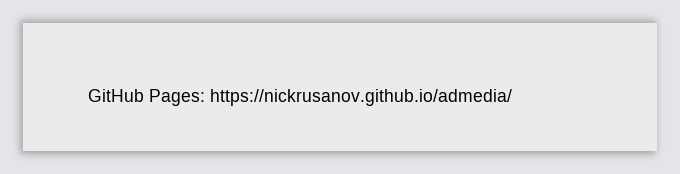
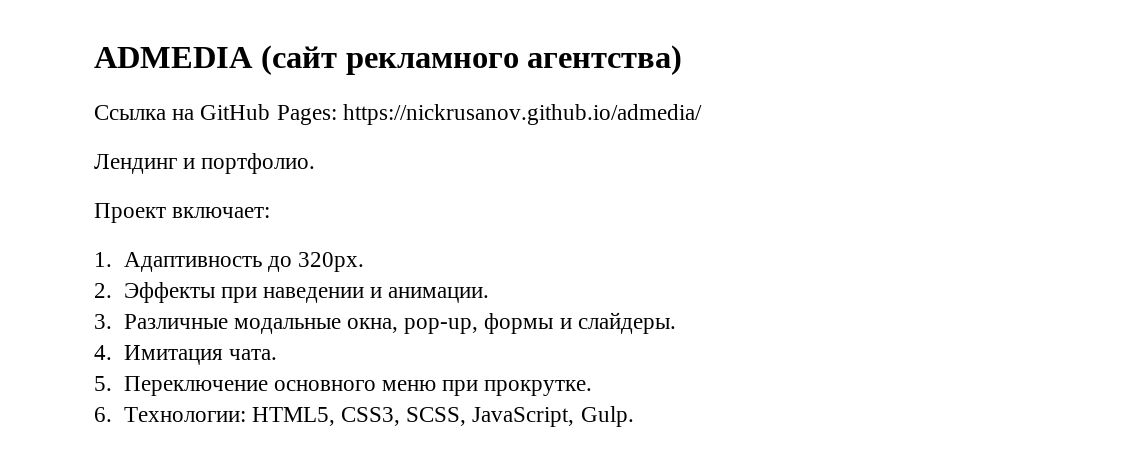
[88,89,512,106] GitHub Pages: https://nickrusanov.github.io/admedia/ -> [94,45,683,75] [94,104,702,125] [94,153,316,174] [94,203,271,223] [94,252,364,272] [94,282,490,303] [94,312,676,334] [94,345,277,365] [94,376,593,396] [94,406,634,427] ADMEDIA (сайт рекламного агентства) // Ссылка на GitHub Pages: https://nickrusanov.github.io/admedia/ // Лендинг и портфолио. // Проект включает: // 1. Адаптивность до 320px. // 2. Эффекты при наведении и анимации. // 3. Различные модальные окна, pop-up, формы и слайдеры. // 4. Имитация чата. // 5. Переключение основного меню при прокрутке. // 6. Технологии: HTML5, CSS3, SCSS, JavaScript, Gulp.

